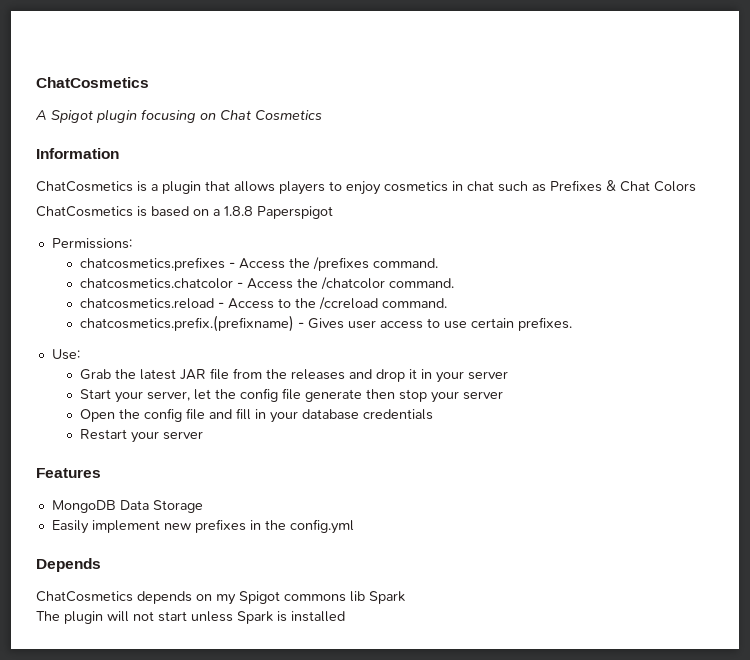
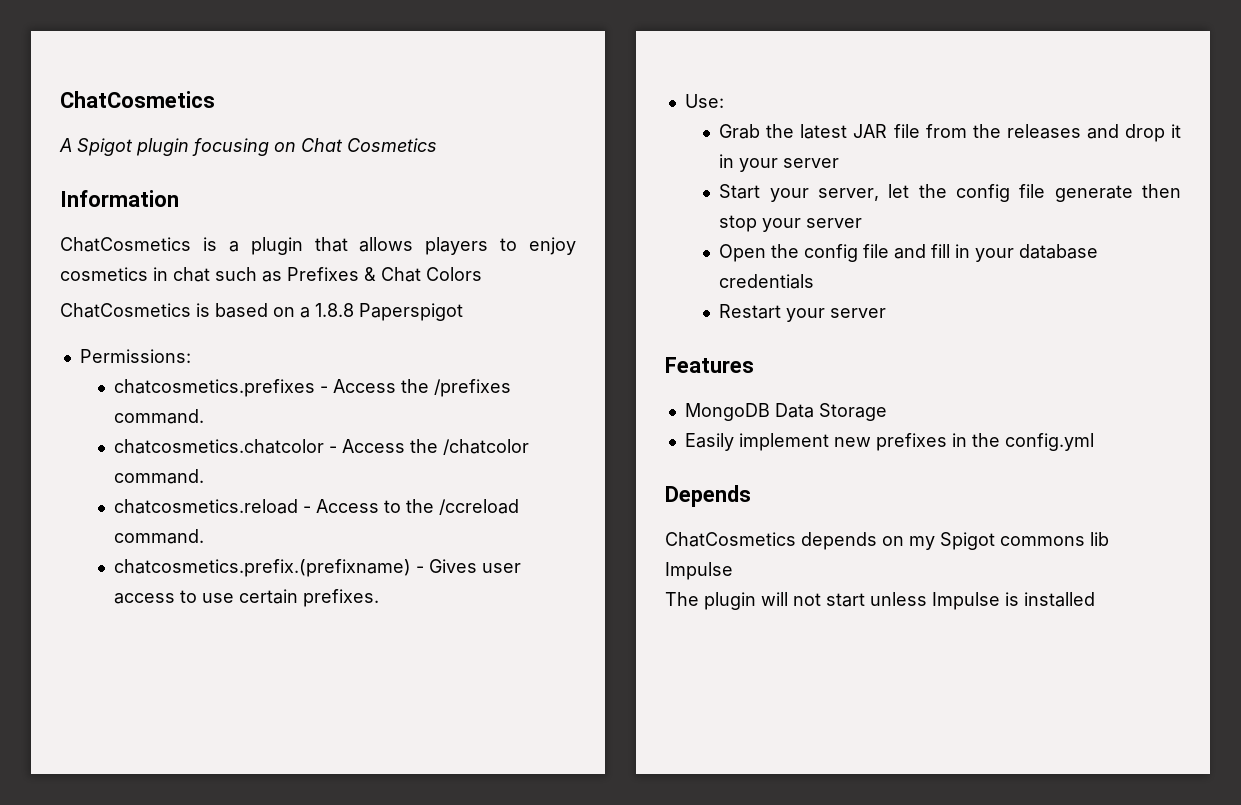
[369,591,405,604] Spark -> [665,562,733,580] Impulse
[237,611,273,624] Spark -> [932,592,1000,610] Impulse

